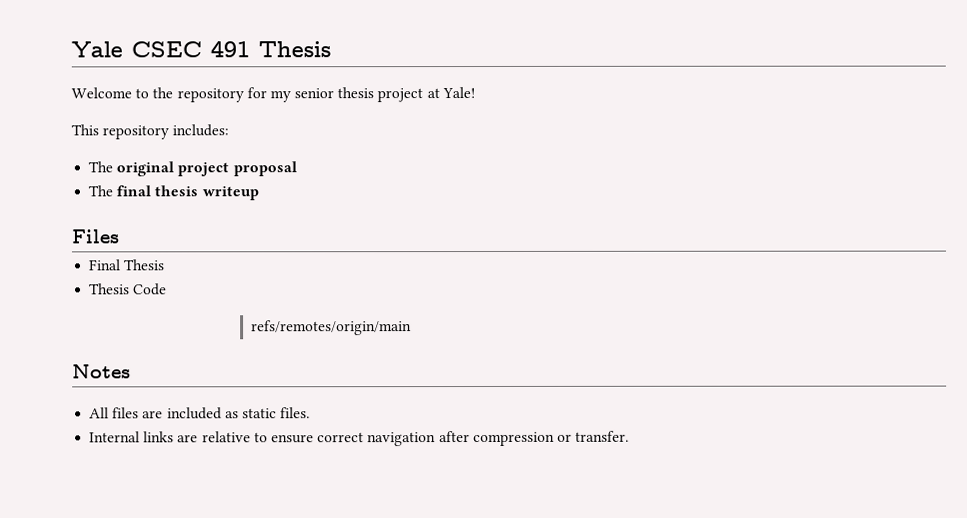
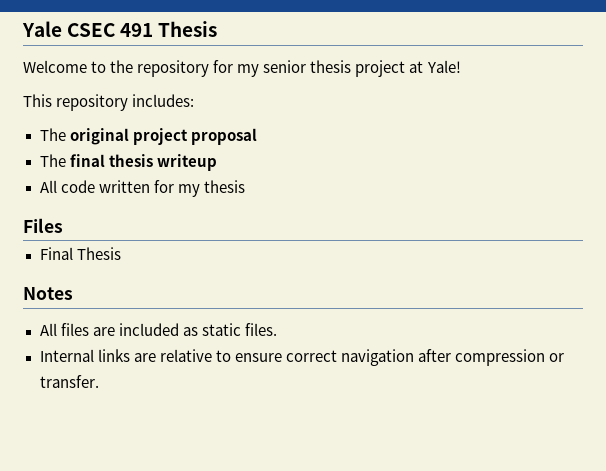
(259, 193) none -> [39,180,245,197] // All code written for my thesis
[89,283,168,296] [251,320,413,336] // Thesis Code // refs/remotes/origin/main -> (121, 253) none

